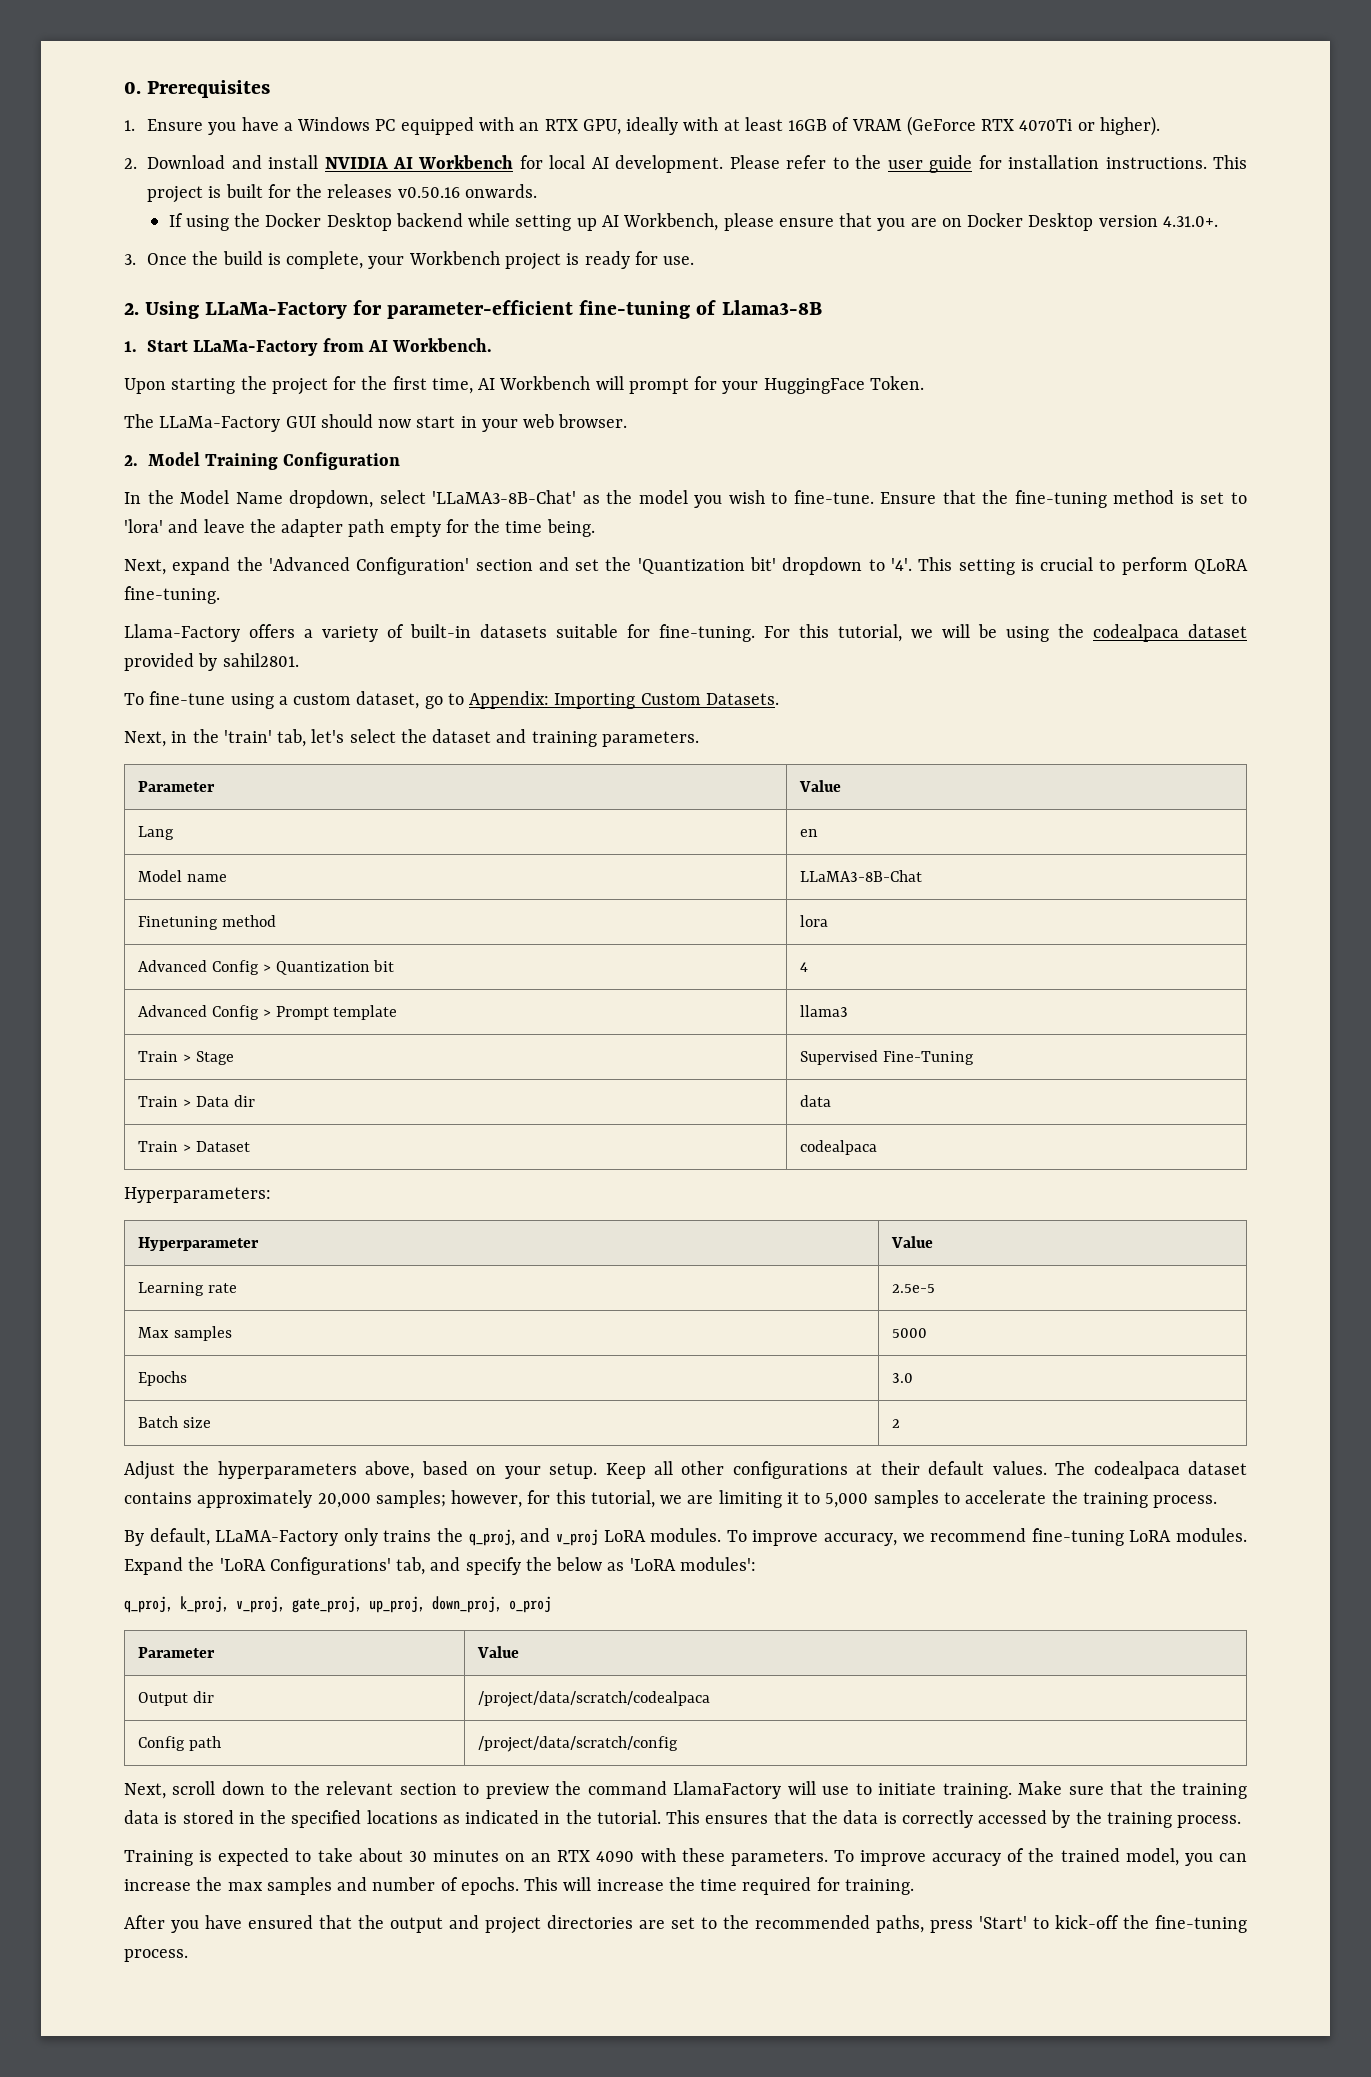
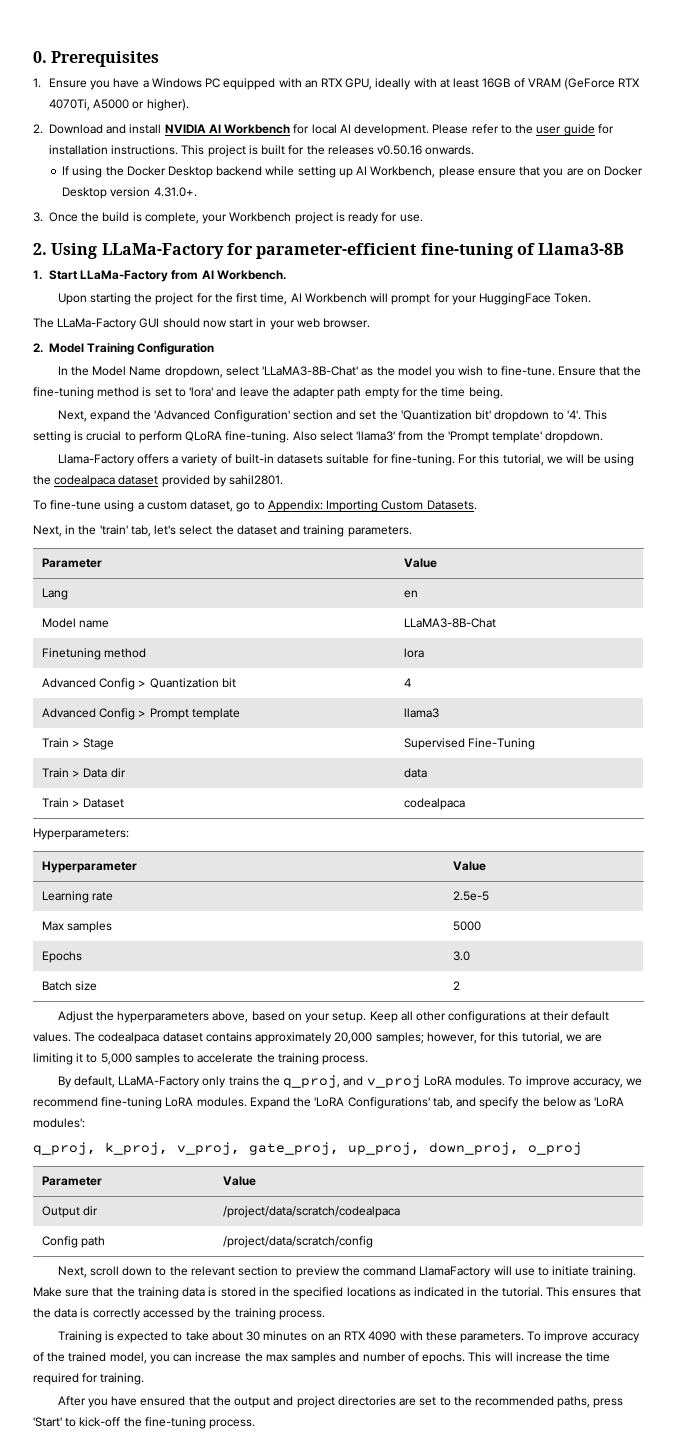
[1019,119,1073,131] 4070Ti -> [48,99,130,111] 4070Ti, A5000
(220, 595) none -> [292,431,604,443] Also select 'llama3' from the 'Prompt template' dropdown.

